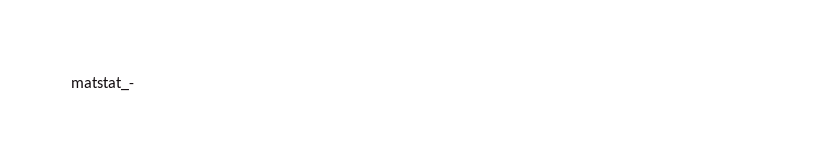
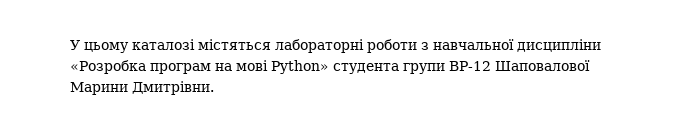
[71,77,134,91] matstat_- -> [70,39,601,53] [70,60,590,74] [70,81,214,95] У цьому каталозі містяться лабораторні роботи з навчальної дисципліни «Розробка програм на мові Python» студента групи ВР-12 Шаповалової Марини Дмитрівни.

